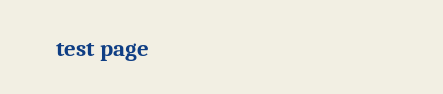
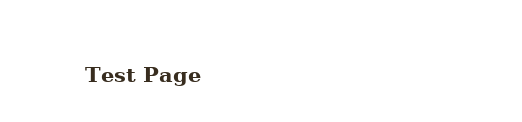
[56,43,150,61] test page -> [85,67,201,86] Test Page

